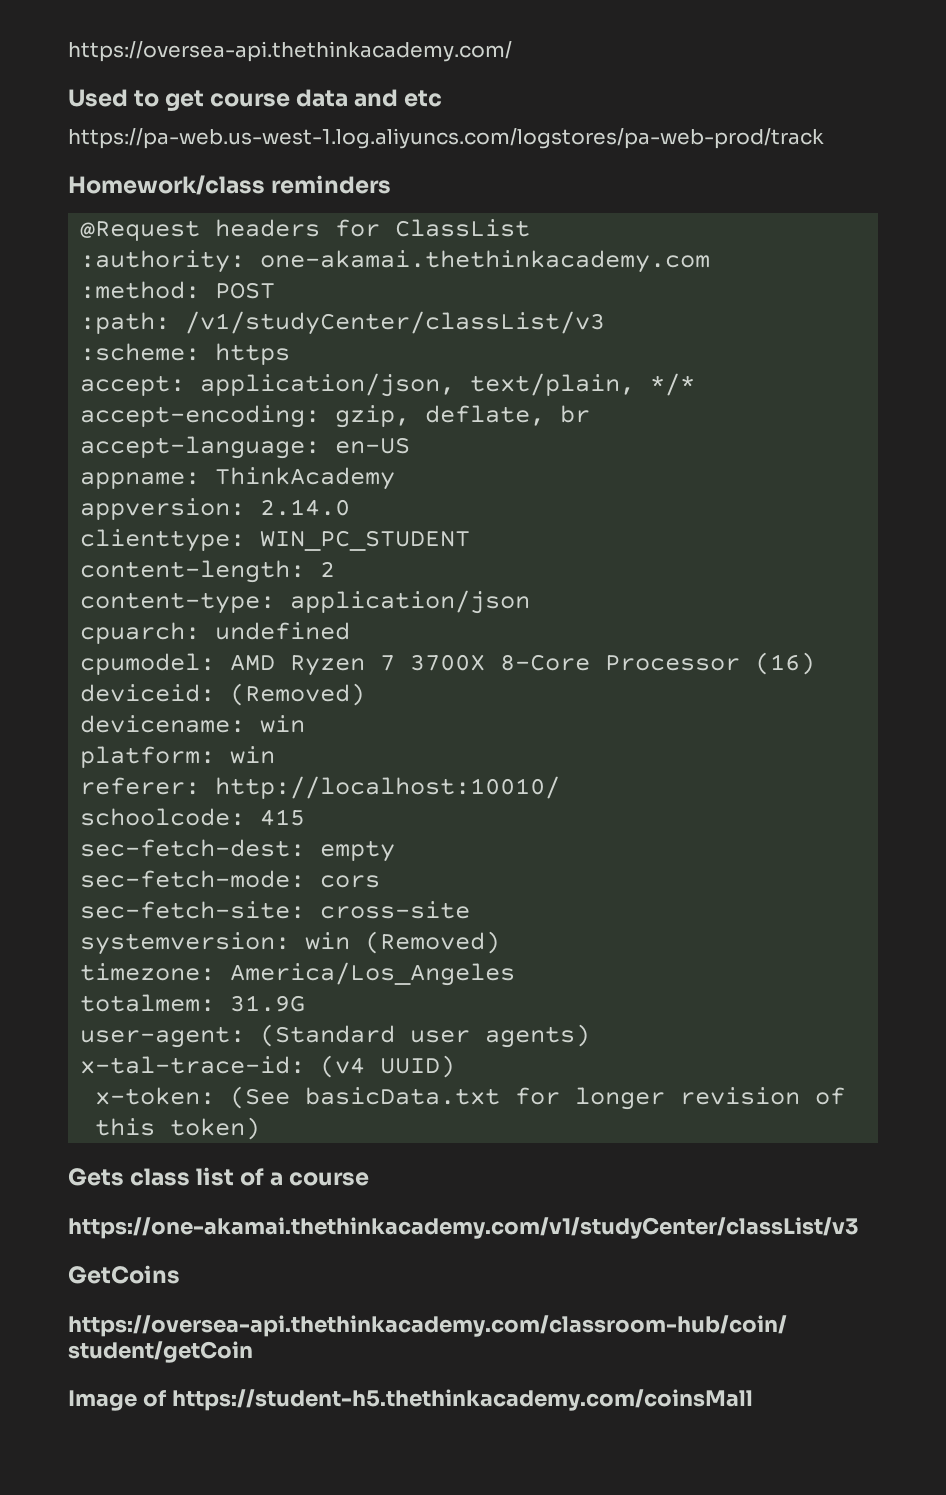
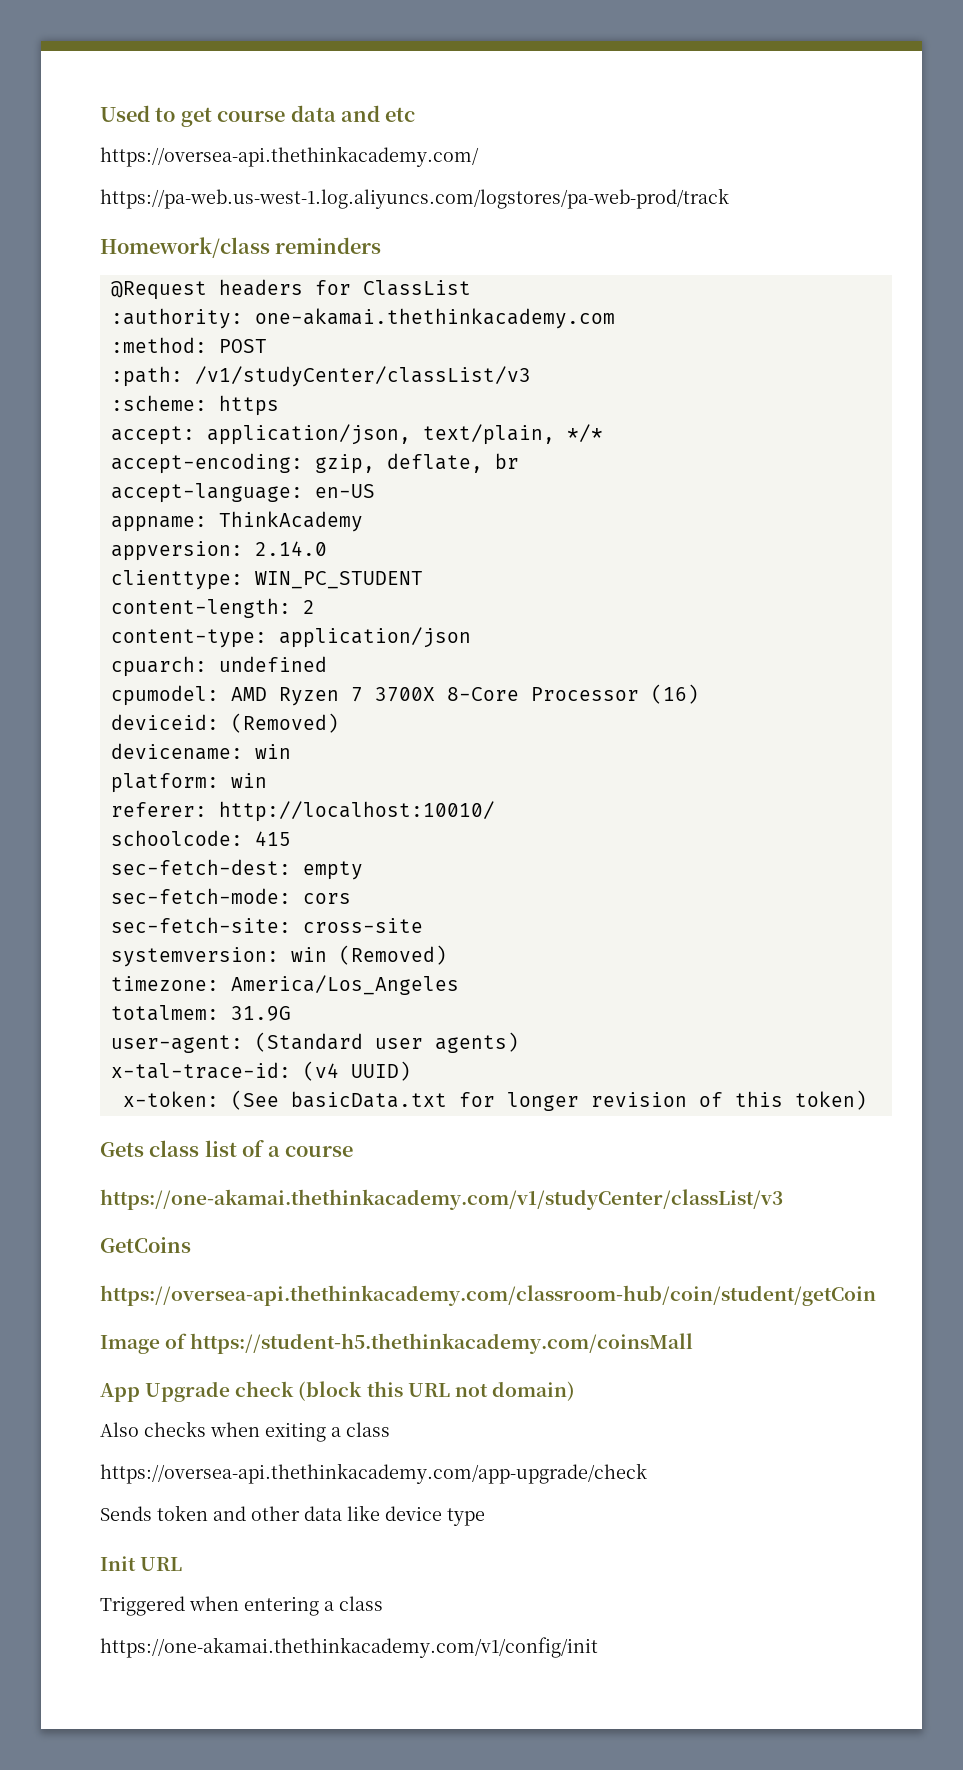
[68,41,512,62] https://oversea-api.thethinkacademy.com/ // -> (100, 113) none
(443, 98) none -> [100,146,479,167] // https://oversea-api.thethinkacademy.com/
(753, 1400) none -> [100,1381,575,1402] [100,1421,390,1442] [100,1463,647,1484] [100,1505,485,1526] [100,1556,183,1571] [100,1596,383,1616] [100,1637,598,1658] // App Upgrade check (block this URL not domain) // Also checks when exiting a class // https://oversea-api.thethinkacademy.com/app-upgrade/check // Sends token and other data like device type // Init URL // Triggered when entering a class // https://one-akamai.thethinkacademy.com/v1/config/init

